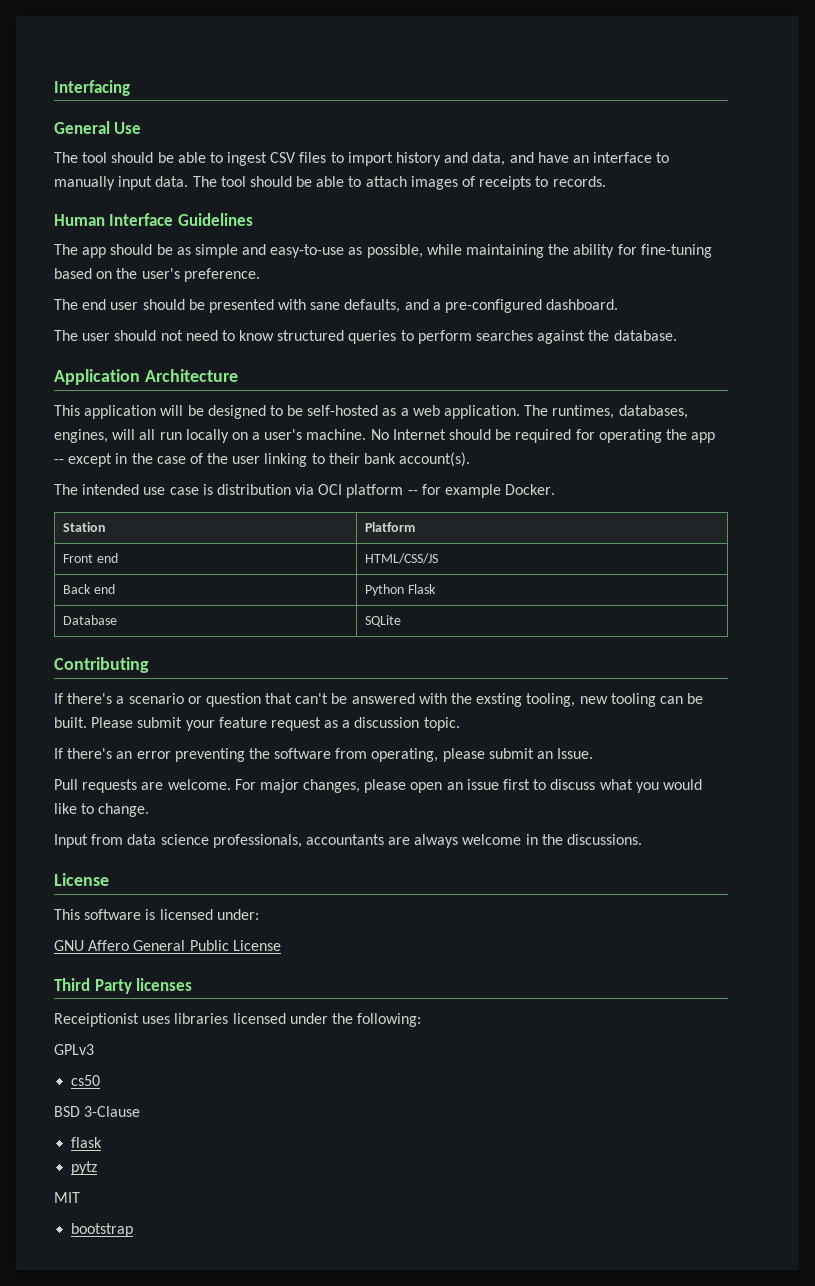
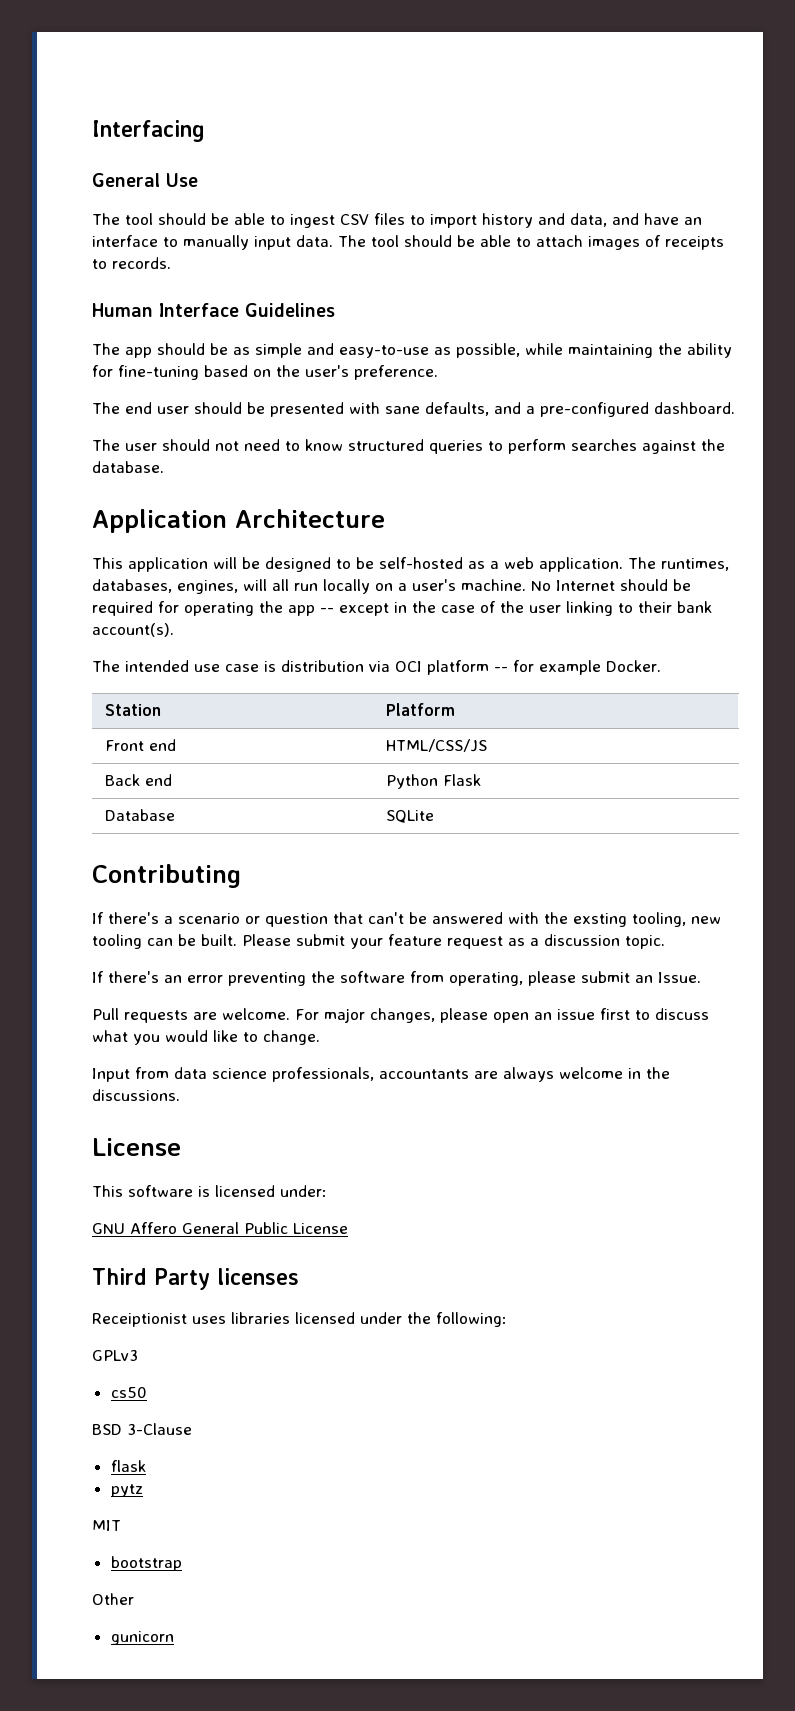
(134, 1230) none -> [92,1593,134,1605] [110,1631,174,1645] // Other // gunicorn

